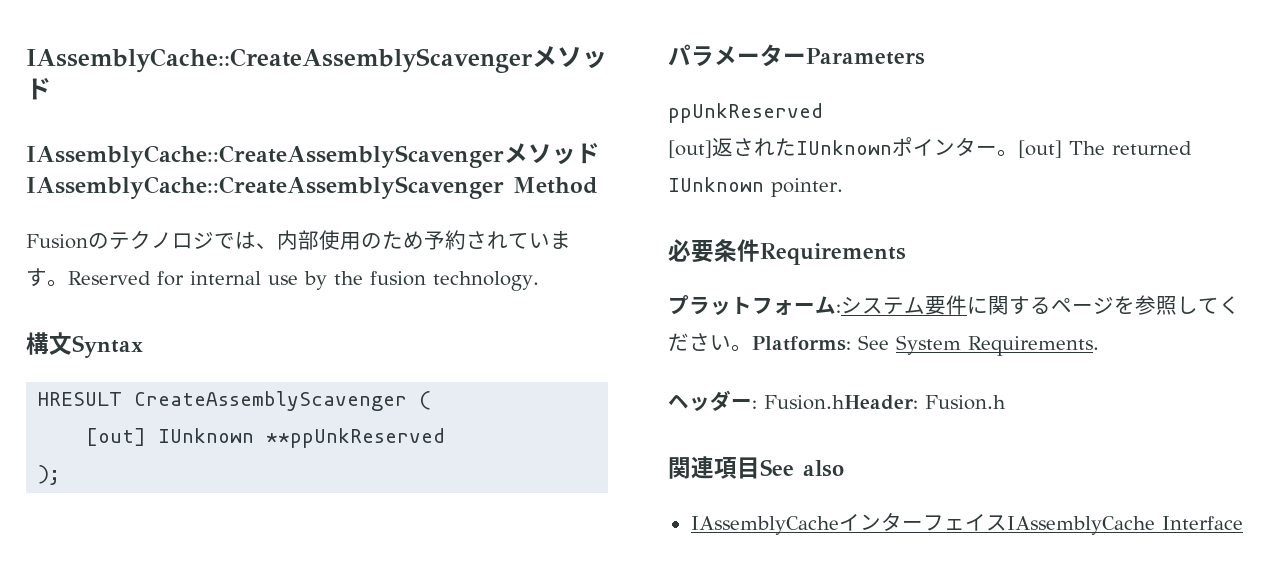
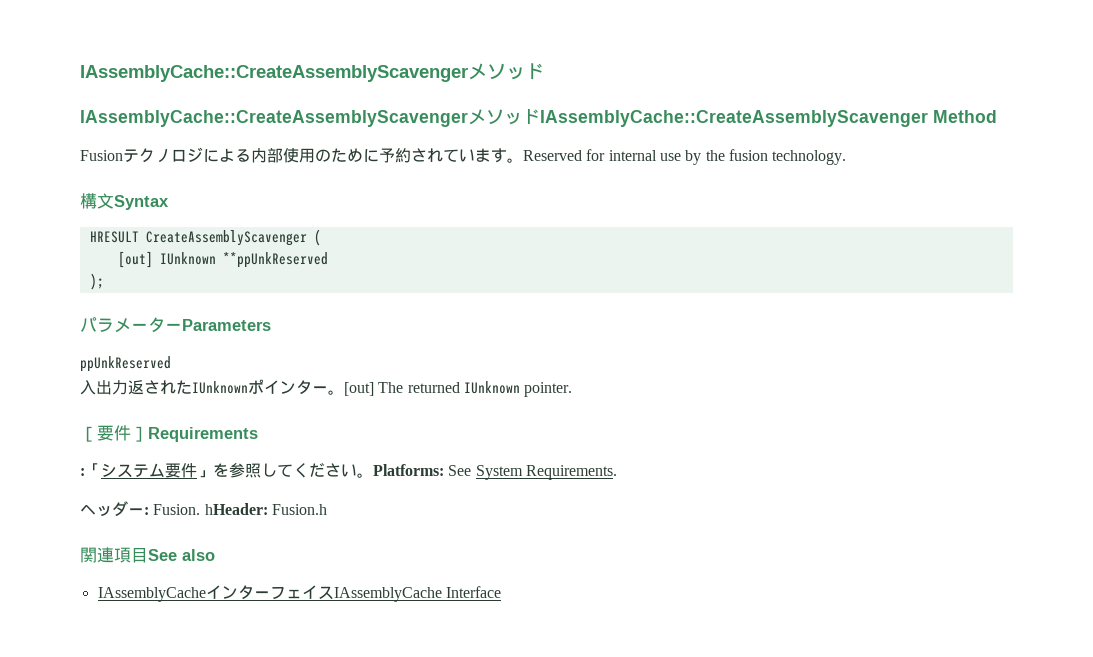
[88,233,109,249] の -> (123, 155) none
[214,231,277,249] では、 -> [203,148,251,162] による
(424, 240) none -> [363,149,379,162] に
[668,140,712,158] [out] -> [80,380,128,395] 入出力
[668,239,760,263] 必要条件 -> [80,425,148,442] ［要件］
[668,295,1114,315] プラットフォーム:システム要件に関するページ -> [80,463,213,478] :「システム要件」
[764,395,918,410] Fusion.hHeader: -> [153,503,268,515] Fusion. hHeader:

